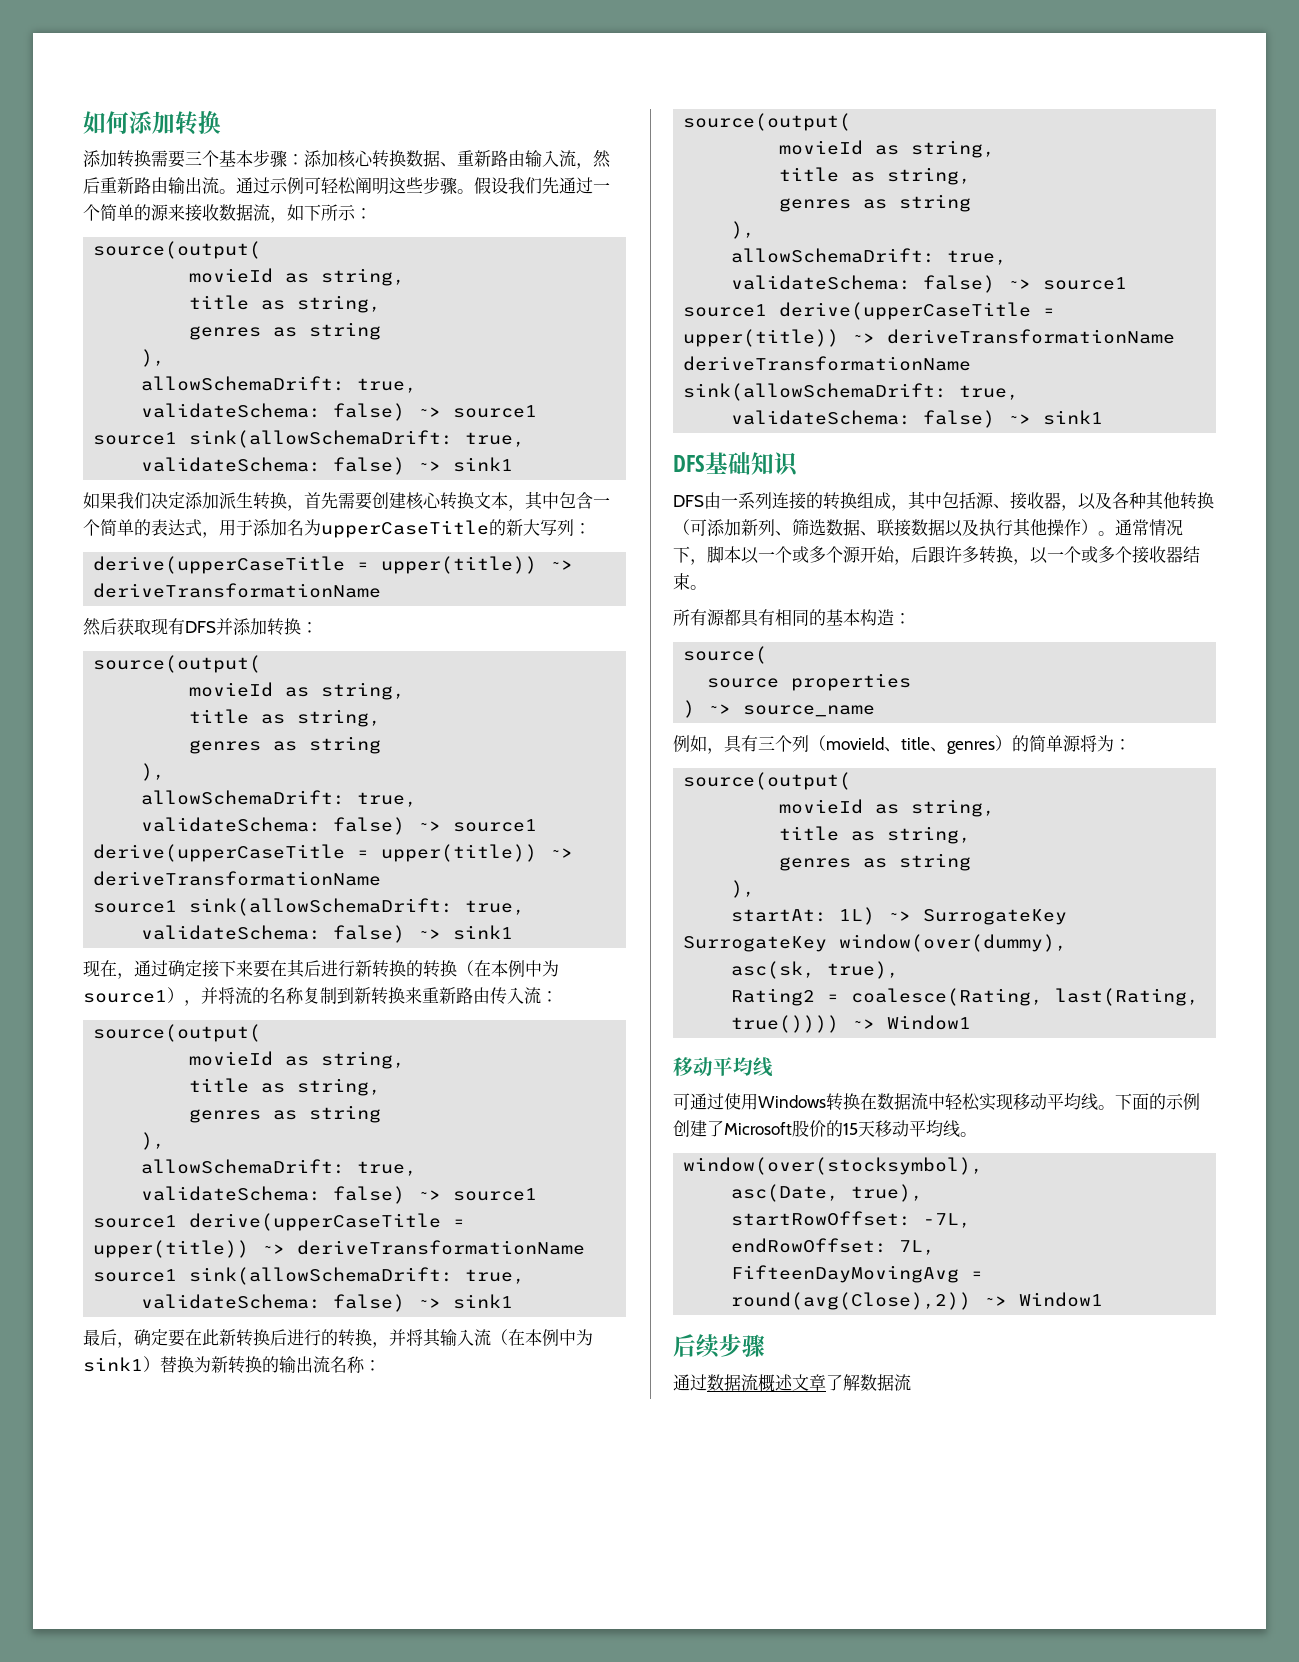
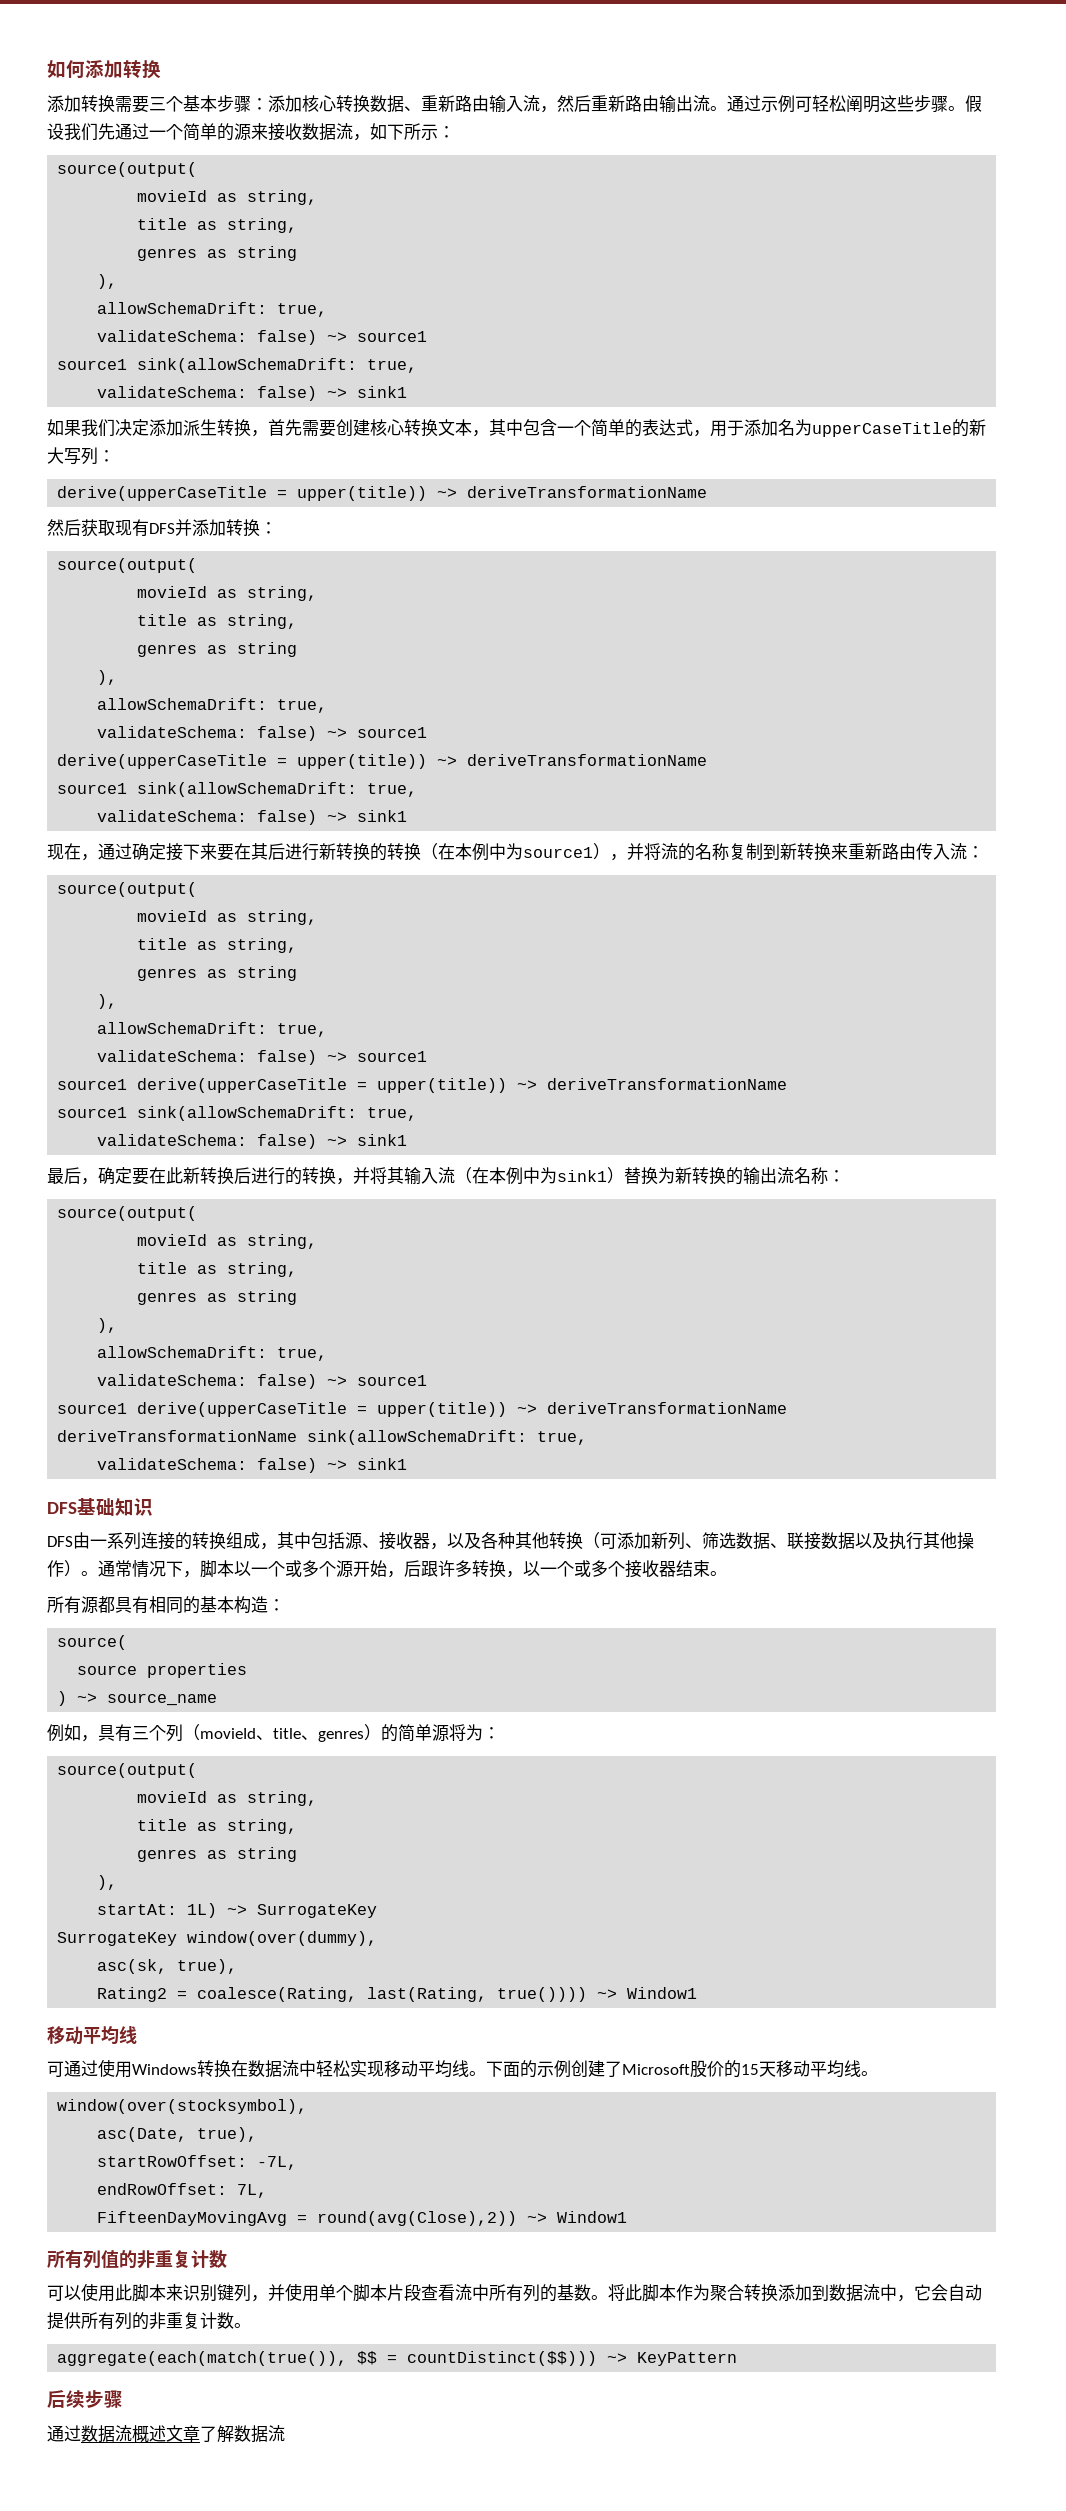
(1104, 1299) none -> [47,2250,227,2269] [47,2283,982,2302] [47,2312,251,2330] [57,2351,738,2366] // 所有列值的非重复计数 // 可以使用此脚本来识别键列，并使用单个脚本片段查看流中所有列的基数。将此脚本作为聚合转换添加到数据流中，它会自动提供所有列的非重复计数。 // aggregate(each(match(true()), $$ = countDistinct($$))) ~> KeyPattern

